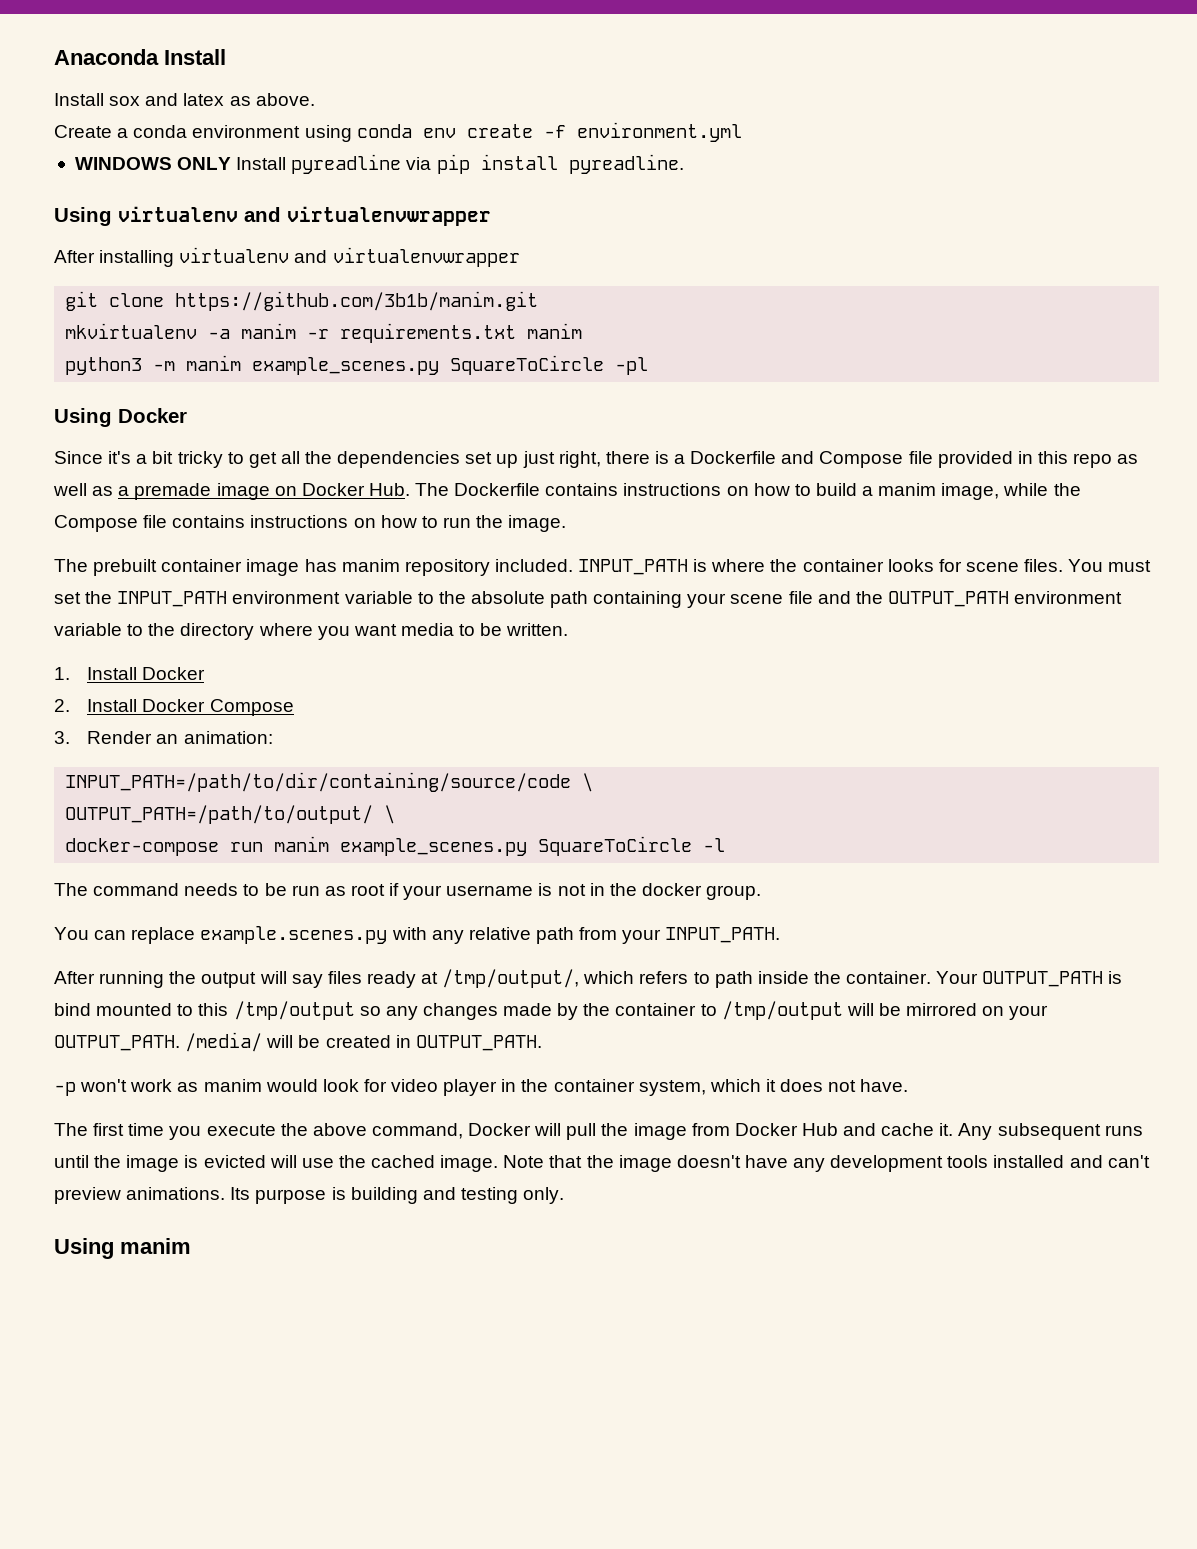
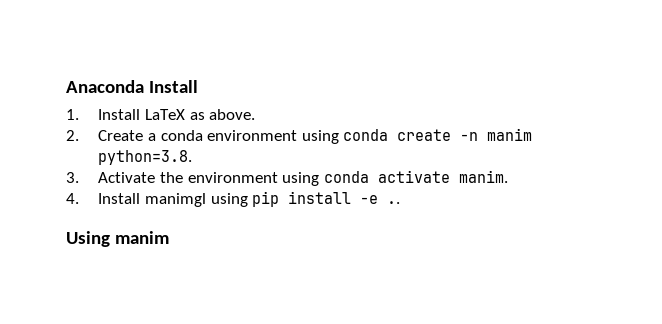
[54,93,225,106] Install sox and latex -> [66,109,185,120] 1. Install LaTeX
(315, 99) none -> [66,130,79,141] 2.
[422,122,742,142] [74,154,684,174] [54,206,491,226] [54,247,520,267] [65,291,539,311] [65,323,583,343] [65,355,649,375] [54,408,187,427] [54,451,1139,468] [53,483,1081,500] [54,515,567,532] [54,559,1152,576] [54,591,1123,608] [54,623,569,640] [54,667,206,680] [54,699,294,716] [54,731,273,744] [65,772,594,792] [65,805,396,824] [65,836,726,856] [54,883,762,900] [54,926,781,944] [54,969,1123,988] [54,1001,1049,1020] [54,1032,542,1052] [54,1079,909,1096] [54,1123,1143,1140] [54,1155,1150,1172] [54,1187,565,1204] env create -f environment.yml // WINDOWS ONLY Install pyreadline via pip install pyreadline. // Using virtualenv and virtualenvwrapper // After installing virtualenv and virtualenvwrapper // git clone https://github.com/3b1b/manim.git // mkvirtualenv -a manim -r requirements.txt manim // python3 -m manim example_scenes.py SquareToCircle -pl // Using Docker // Since it's a bit tricky to get all the dependencies set up just right, there is a Dockerfile and Compose file provided in this repo as well as a premade image on Docker Hub. The Dockerfile contains instructions on how to build a manim image, while the Compose file contains instructions on how to run the image. // The prebuilt container image has manim repository included. INPUT_PATH is where the container looks for scene files. You must set the INPUT_PATH environment variable to the absolute path containing your scene file and the OUTPUT_PATH environment variable to the directory where you want media to be written. // 1. Install Docker // 2. Install Docker Compose // 3. Render an animation: // INPUT_PATH=/path/to/dir/containing/source/code \ // OUTPUT_PATH=/path/to/output/ \ // docker-compose run manim example_scenes.py SquareToCircle -l // The command needs to be run as root if your username is not in the docker group. // You can replace example.scenes.py with any relative path from your INPUT_PATH. // After running the output will say files ready at /tmp/output/, which refers to path inside the container. Your OUTPUT_PATH is bind mounted to this /tmp/output so any changes made by the container to /tmp/output will be mirrored on your OUTPUT_PATH. /media/ will be created in OUTPUT_PATH. // -p won't work as manim would look for video player in the container system, which it does not have. // The first time you execute the above command, Docker will pull the image from Docker Hub and cache it. Any subsequent runs until the image is evicted will use the cached image. Note that the image doesn't have any development tools installed and can't preview animations. Its purpose is building and testing only. -> [397,128,533,141] [98,150,193,165] [66,170,508,186] [66,191,401,207] create -n manim python=3.8. // 3. Activate the environment using conda activate manim. // 4. Install manimgl using pip install -e ..

